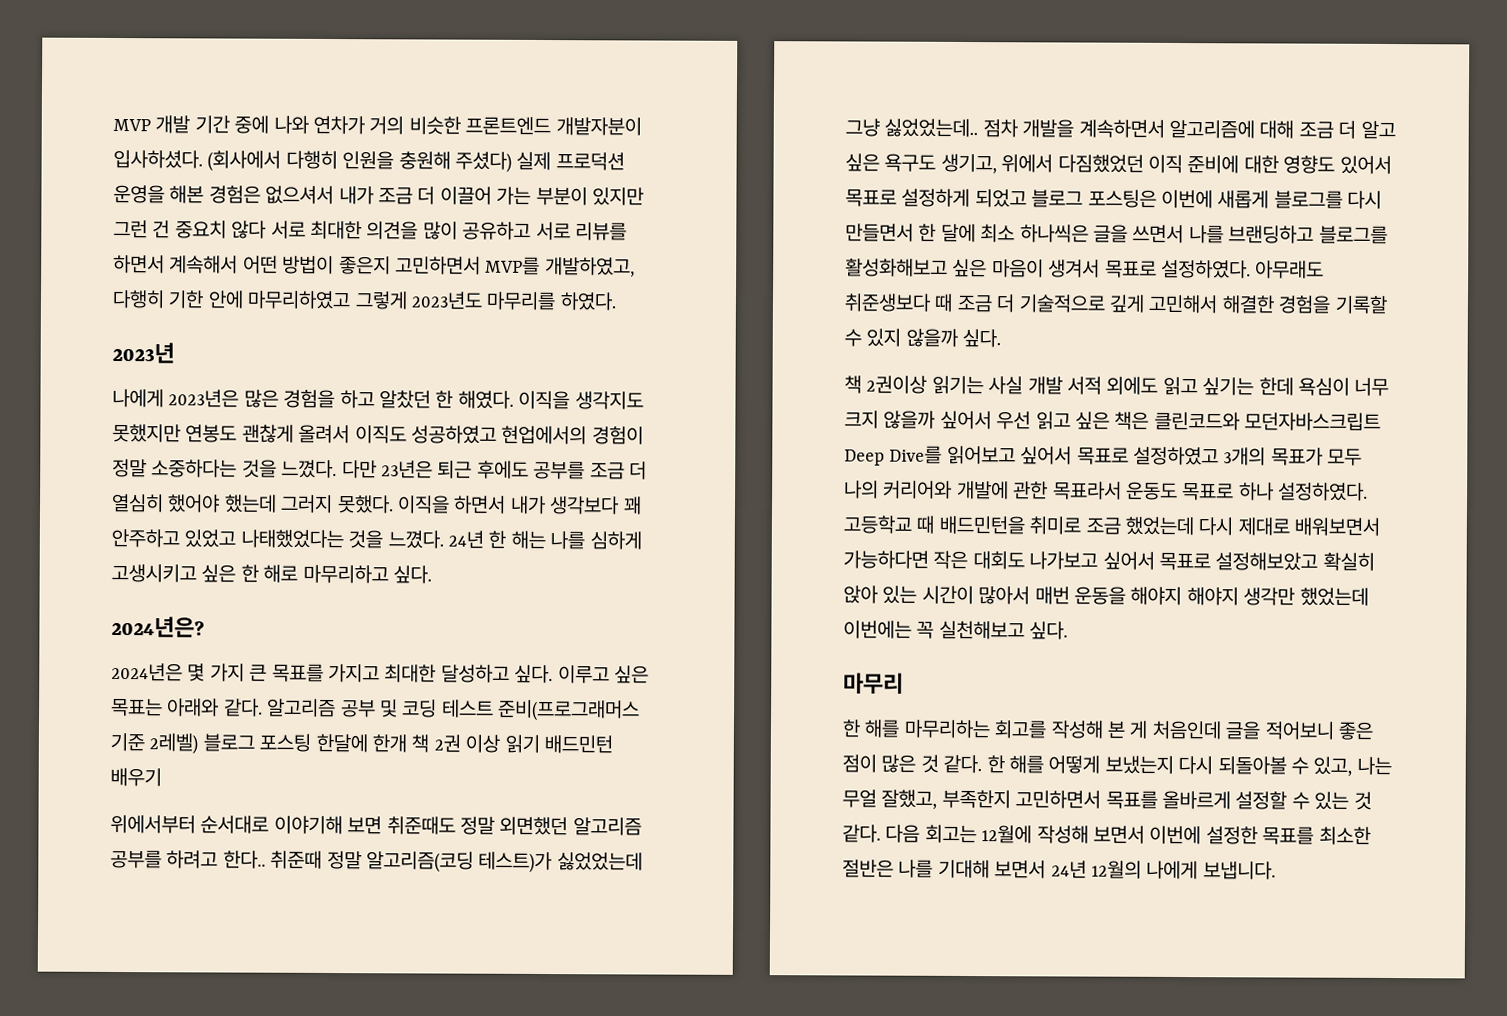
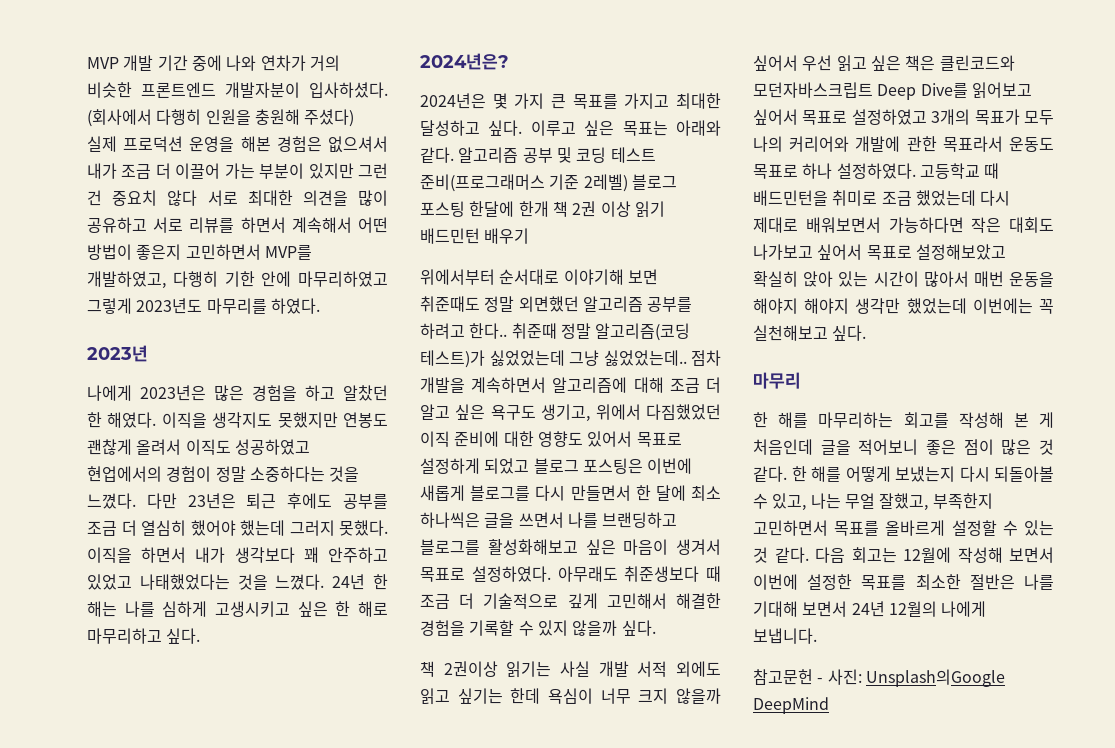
(1276, 870) none -> [753,669,1005,687] [753,697,829,714] // 참고문헌 - 사진: Unsplash의Google DeepMind

